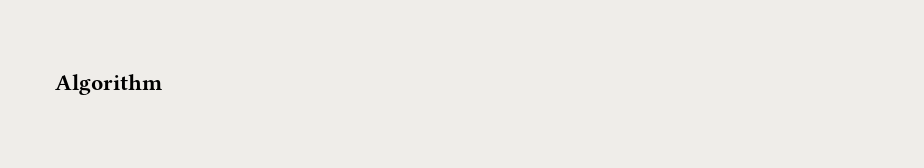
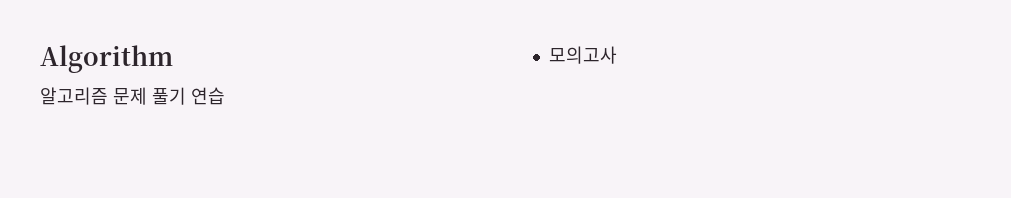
(163, 84) none -> [40,87,225,105] [548,46,617,64] // 알고리즘 문제 풀기 연습 // 모의고사

